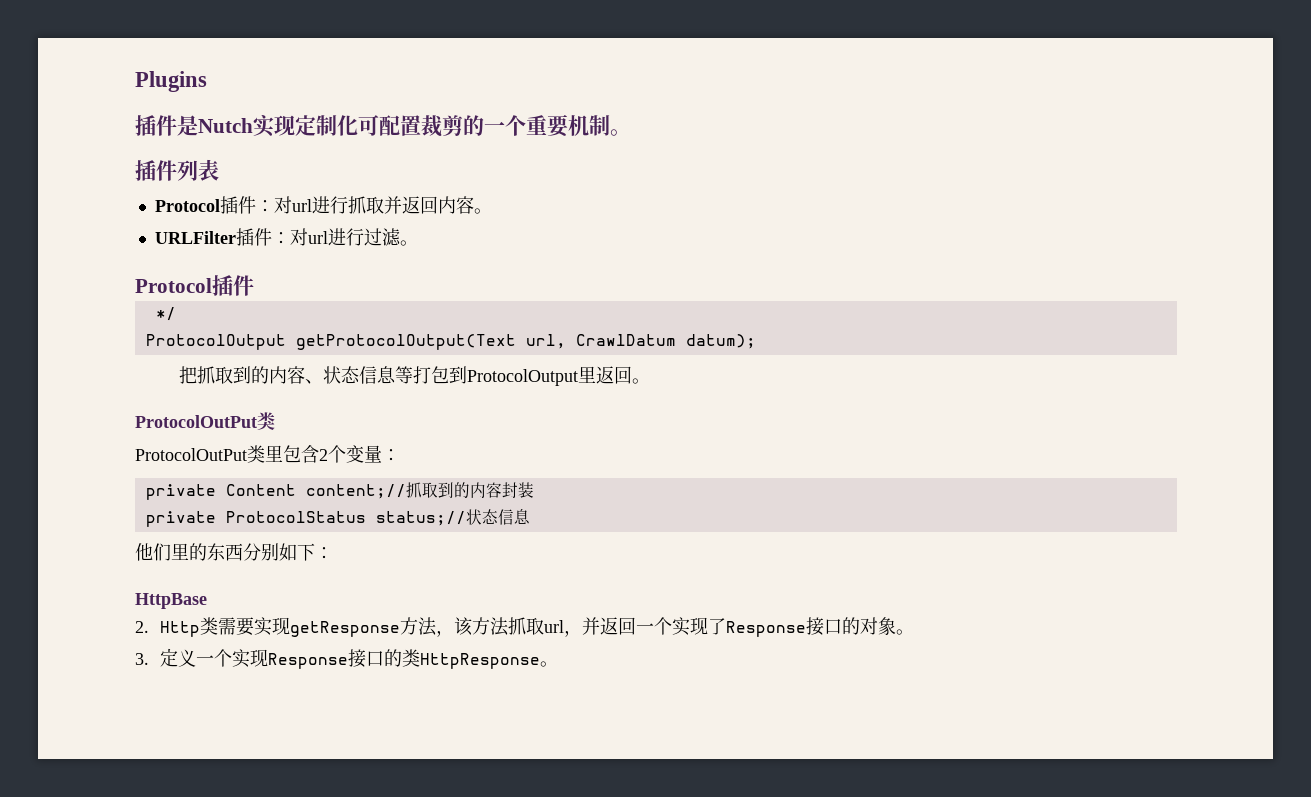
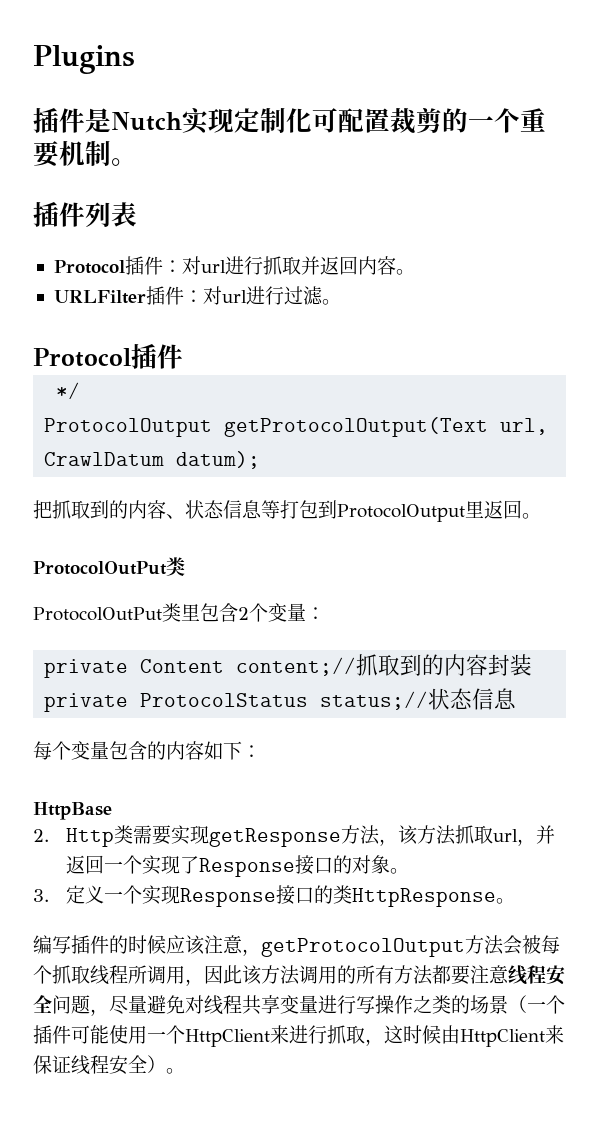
[135,543,279,561] 他们里的东西分别 -> [33,741,204,760] 每个变量包含的内容
(558, 664) none -> [33,935,560,957] [33,965,565,986] [33,995,565,1016] [33,1025,564,1047] [33,1055,185,1075] // 编写插件的时候应该注意，getProtocolOutput方法会被每个抓取线程所调用，因此该方法调用的所有方法都要注意线程安全问题，尽量避免对线程共享变量进行写操作之类的场景（一个插件可能使用一个HttpClient来进行抓取，这时候由HttpClient来保证线程安全）。

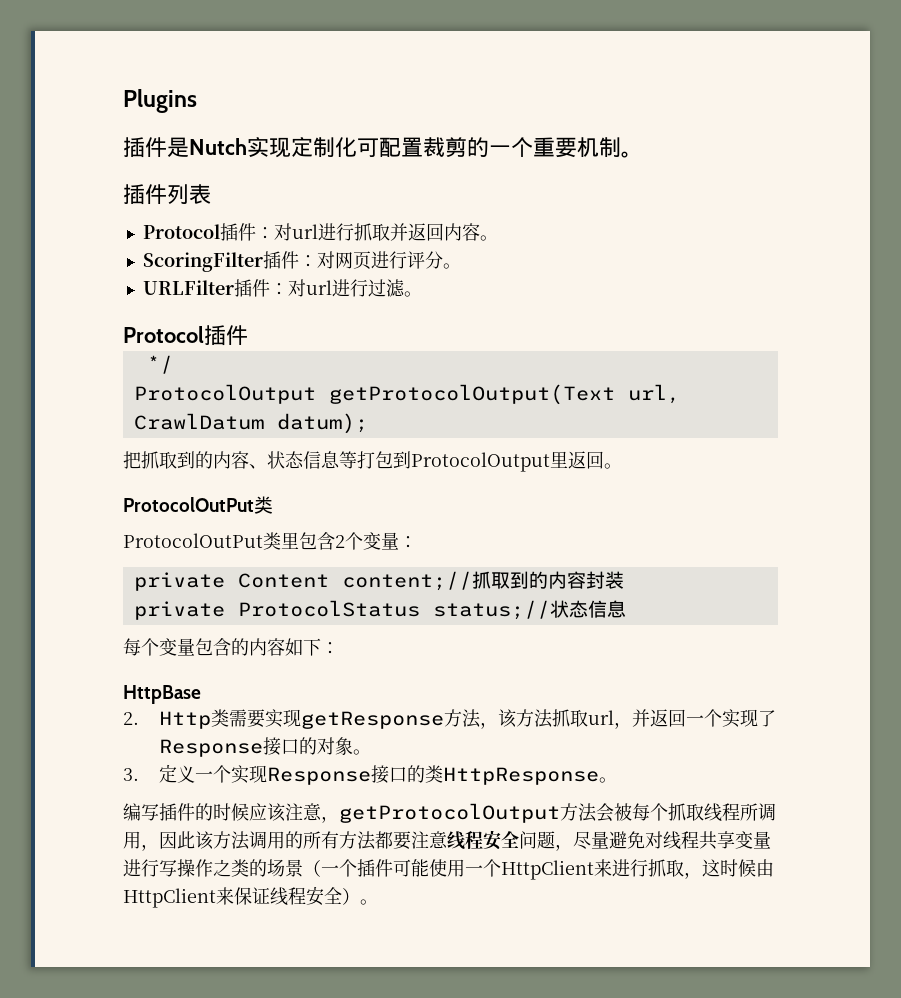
(415, 272) none -> [142,251,461,272] // ScoringFilter插件：对网页进行评分。

